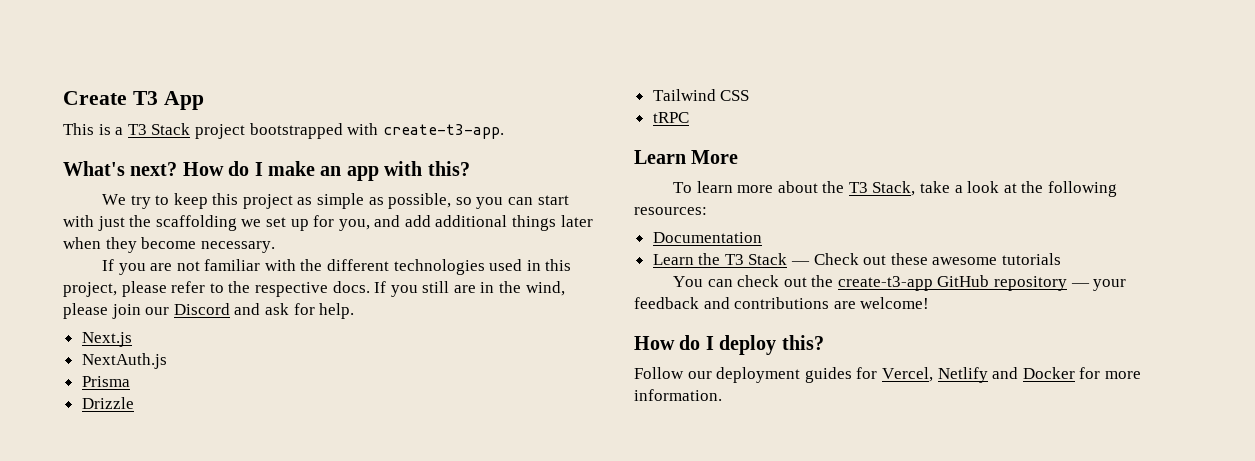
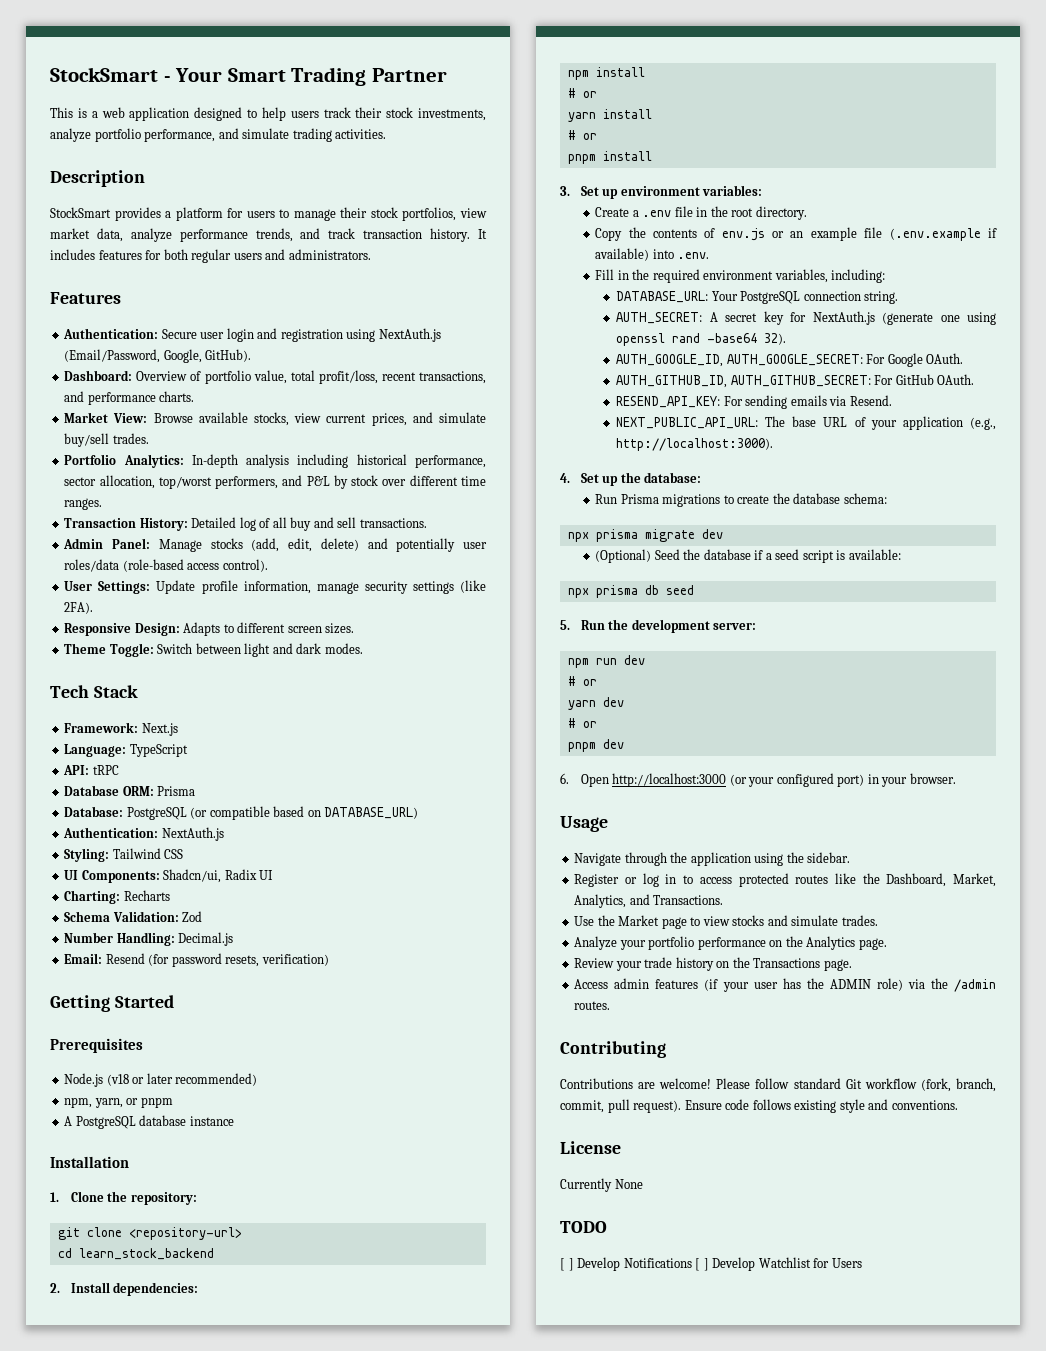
[63,91,204,110] [63,123,504,139] [63,161,470,181] [101,193,569,209] [63,215,593,231] [63,237,275,253] [101,259,572,275] [63,281,565,297] [63,303,355,319] [81,332,132,347] Create T3 App // This is a T3 Stack project bootstrapped with create-t3-app. // What's next? How do I make an app with this? // We try to keep this project as simple as possible, so you can start with just the scaffolding we set up for you, and add additional things later when they become necessary. // If you are not familiar with the different technologies used in this project, please refer to the respective docs. If you still are in the wind, please join our Discord and ask for help. // Next.js // -> [50,67,447,86] [50,107,486,121] [50,128,387,142] [50,170,145,187] [50,207,487,221] [50,228,488,242] [50,249,371,263] [50,292,121,304] [63,328,441,342] [64,349,252,363] [64,370,486,384] [64,391,195,405] [64,412,486,426] [64,433,149,447] [64,454,486,468] [64,475,486,489] [64,498,103,510] [64,517,427,531] [63,538,488,552] [64,559,268,572] [64,580,486,594] [64,602,94,614] [64,622,355,636] [64,643,363,657] [50,685,138,698] [64,722,178,736] [64,744,188,757] [63,765,119,775] [64,785,196,796] [64,806,419,820] [63,827,159,838] StockSmart - Your Smart Trading Partner // This is a web application designed to help users track their stock investments, analyze portfolio performance, and simulate trading activities. // Description // StockSmart provides a platform for users to manage their stock portfolios, view market data, analyze performance trends, and track transaction history. It includes features for both regular users and administrators. // Features // Authentication: Secure user login and registration using NextAuth.js (Email/Password, Google, GitHub). // Dashboard: Overview of portfolio value, total profit/loss, recent transactions, and performance charts. // Market View: Browse available stocks, view current prices, and simulate buy/sell trades. // Portfolio Analytics: In-depth analysis including historical performance, sector allocation, top/worst performers, and P&L by stock over different time ranges. // Transaction History: Detailed log of all buy and sell transactions. // Admin Panel: Manage stocks (add, edit, delete) and potentially user roles/data (role-based access control). // User Settings: Update profile information, manage security settings (like 2FA). // Responsive Design: Adapts to different screen sizes. // Theme Toggle: Switch between light and dark modes. // Tech Stack // Framework: Next.js // Language: TypeScript // API: tRPC // Database ORM: Prisma // Database: PostgreSQL (or compatible based on DATABASE_URL) // Authentication:
[81,376,130,387] [81,397,134,409] Prisma // Drizzle // -> [64,848,110,862] Styling:
[652,112,689,123] [634,150,739,164] [672,181,1118,197] [634,207,707,215] [652,232,762,243] [652,253,1062,265] [672,275,1127,291] [634,297,930,309] [634,335,824,355] [634,367,1141,383] [634,389,722,401] tRPC // Learn More // To learn more about the T3 Stack, take a look at the following resources: // Documentation // Learn the T3 Stack — Check out these awesome tutorials // You can check out the create-t3-app GitHub repository — your feedback and contributions are welcome! // How do I deploy this? // Follow our deployment guides for Vercel, Netlify and Docker for more information. -> [64,869,274,883] [64,890,170,904] [64,911,203,922] [64,932,234,946] [64,953,329,967] [50,995,174,1012] [50,1038,143,1053] [64,1073,258,1087] [64,1097,173,1108] [64,1115,234,1129] [50,1156,129,1168] [50,1191,197,1205] [57,1227,242,1240] [57,1248,214,1260] [50,1282,199,1296] [567,67,645,80] [567,88,597,98] [567,109,652,122] [567,130,597,140] [567,151,652,164] [560,185,763,199] [595,206,807,220] [595,227,997,241] [595,248,710,261] [595,269,886,283] [616,291,899,304] [616,311,996,325] [616,333,787,346] [616,353,964,367] [616,374,975,388] [616,395,892,409] [616,416,996,430] [616,438,774,451] [560,472,702,486] [595,493,887,507] [567,529,723,542] [595,549,901,563] [567,585,694,598] [560,619,757,633] [567,655,645,668] [567,676,597,686] [567,697,624,710] [567,718,597,728] [567,739,624,752] [560,773,956,787] [560,816,608,832] [574,852,851,866] [574,873,996,887] [574,894,724,908] [574,915,878,929] [574,936,887,950] [574,957,852,971] [574,978,996,992] [574,1001,611,1010] [560,1041,666,1058] [560,1078,996,1092] [560,1099,958,1113] [560,1141,621,1154] [560,1178,643,1192] [560,1221,607,1233] [560,1257,862,1271] UI Components: Shadcn/ui, Radix UI // Charting: Recharts // Schema Validation: Zod // Number Handling: Decimal.js // Email: Resend (for password resets, verification) // Getting Started // Prerequisites // Node.js (v18 or later recommended) // npm, yarn, or pnpm // A PostgreSQL database instance // Installation // 1. Clone the repository: // git clone <repository-url> // cd learn_stock_backend // 2. Install dependencies: // npm install // # or // yarn install // # or // pnpm install // 3. Set up environment variables: // Create a .env file in the root directory. // Copy the contents of env.js or an example file (.env.example if available) into .env. // Fill in the required environment variables, including: // DATABASE_URL: Your PostgreSQL connection string. // AUTH_SECRET: A secret key for NextAuth.js (generate one using openssl rand -base64 32). // AUTH_GOOGLE_ID, AUTH_GOOGLE_SECRET: For Google OAuth. // AUTH_GITHUB_ID, AUTH_GITHUB_SECRET: For GitHub OAuth. // RESEND_API_KEY: For sending emails via Resend. // NEXT_PUBLIC_API_URL: The base URL of your application (e.g., http://localhost:3000). // 4. Set up the database: // Run Prisma migrations to create the database schema: // npx prisma migrate dev // (Optional) Seed the database if a seed script is available: // npx prisma db seed // 5. Run the development server: // npm run dev // # or // yarn dev // # or // pnpm dev // 6. Open http://localhost:3000 (or your configured port) in your browser. // Usage // Navigate through the application using the sidebar. // Register or log in to access protected routes like the Dashboard, Market, Analytics, and Transactions. // Use the Market page to view stocks and simulate trades. // Analyze your portfolio performance on the Analytics page. // Review your trade history on the Transactions page. // Access admin features (if your user has the ADMIN role) via the /admin routes. // Contributing // Contributions are welcome! Please follow standard Git workflow (fork, branch, commit, pull request). Ensure code follows existing style and conventions. // License // Currently None // TODO // [ ] Develop Notifications [ ] Develop Watchlist for Users

